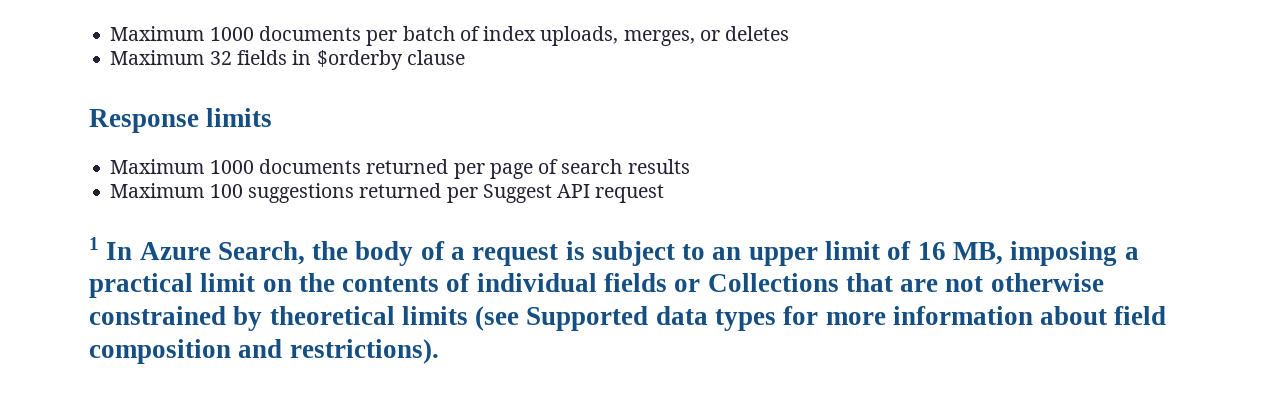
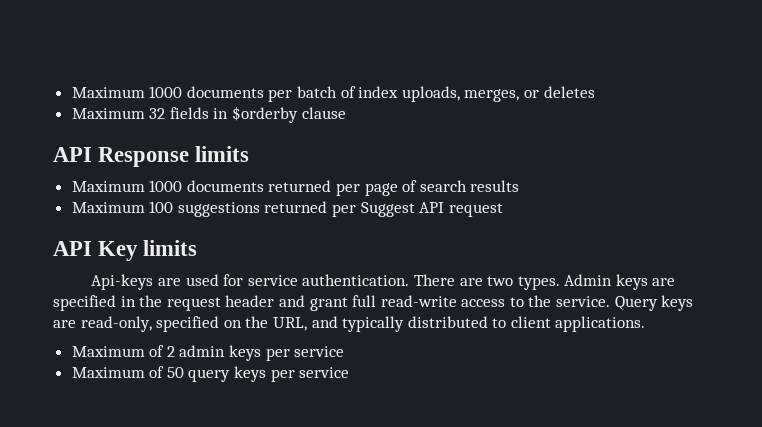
(465, 57) none -> [53,147,92,162] API
[89,237,1139,266] [89,273,1104,298] [89,306,1167,331] [89,339,439,364] 1 In Azure Search, the body of a request is subject to an upper limit of 16 MB, imposing a practical limit on the contents of individual fields or Collections that are not otherwise constrained by theoretical limits (see Supported data types for more information about field composition and restrictions). -> [53,240,198,261] [91,274,676,290] [53,295,694,311] [53,316,646,332] [71,345,345,361] [71,366,350,382] API Key limits // Api-keys are used for service authentication. There are two types. Admin keys are specified in the request header and grant full read-write access to the service. Query keys are read-only, specified on the URL, and typically distributed to client applications. // Maximum of 2 admin keys per service // Maximum of 50 query keys per service

